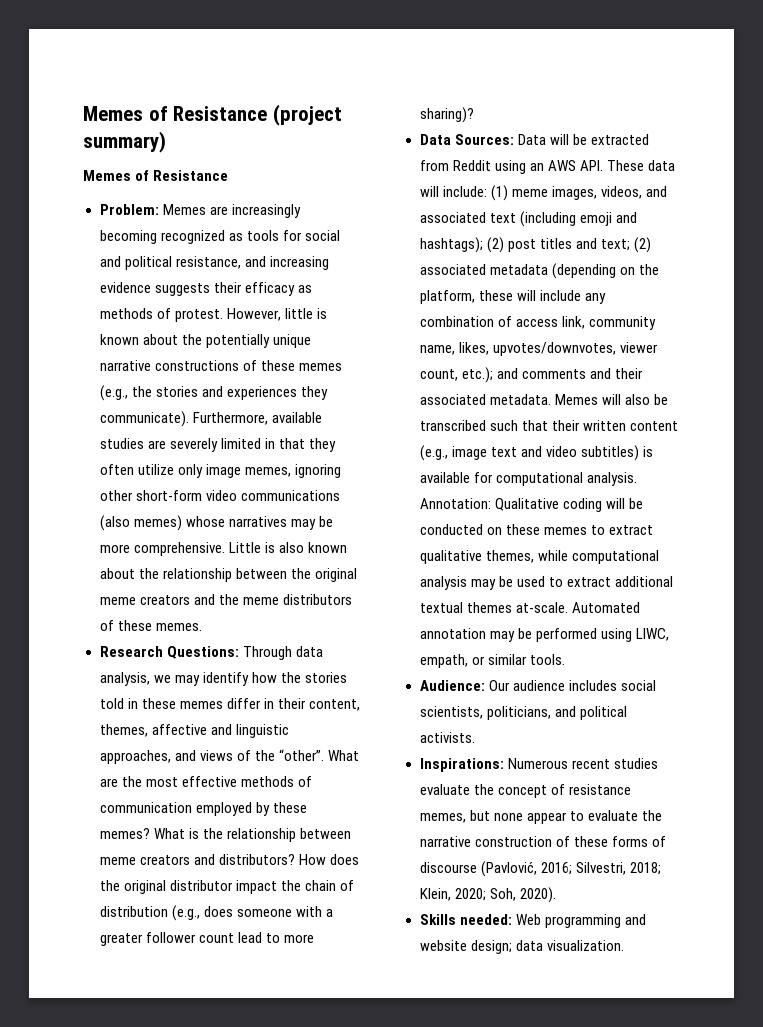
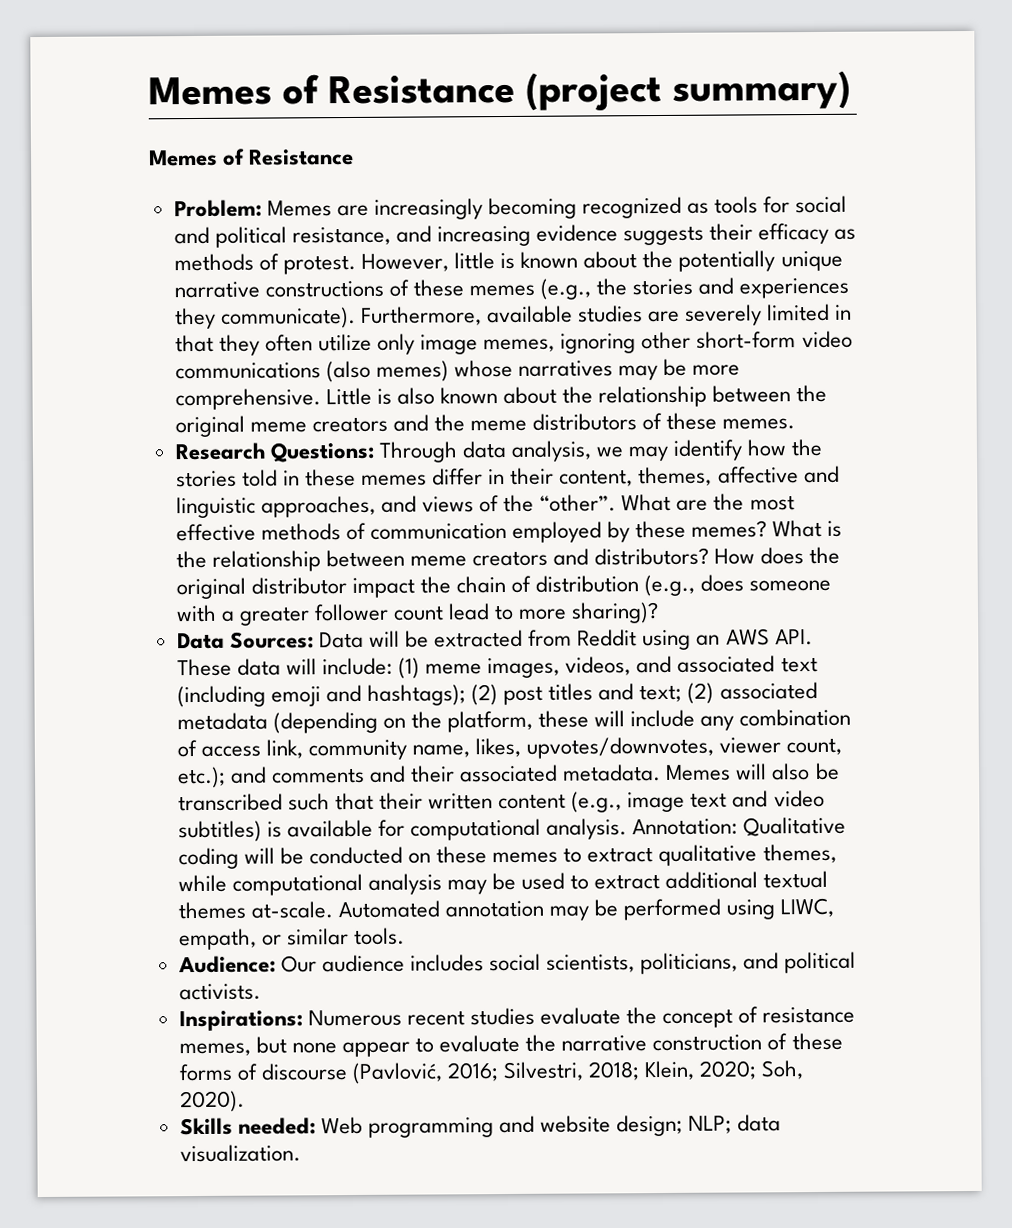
(512, 947) none -> [688,1115,733,1134] NLP;

